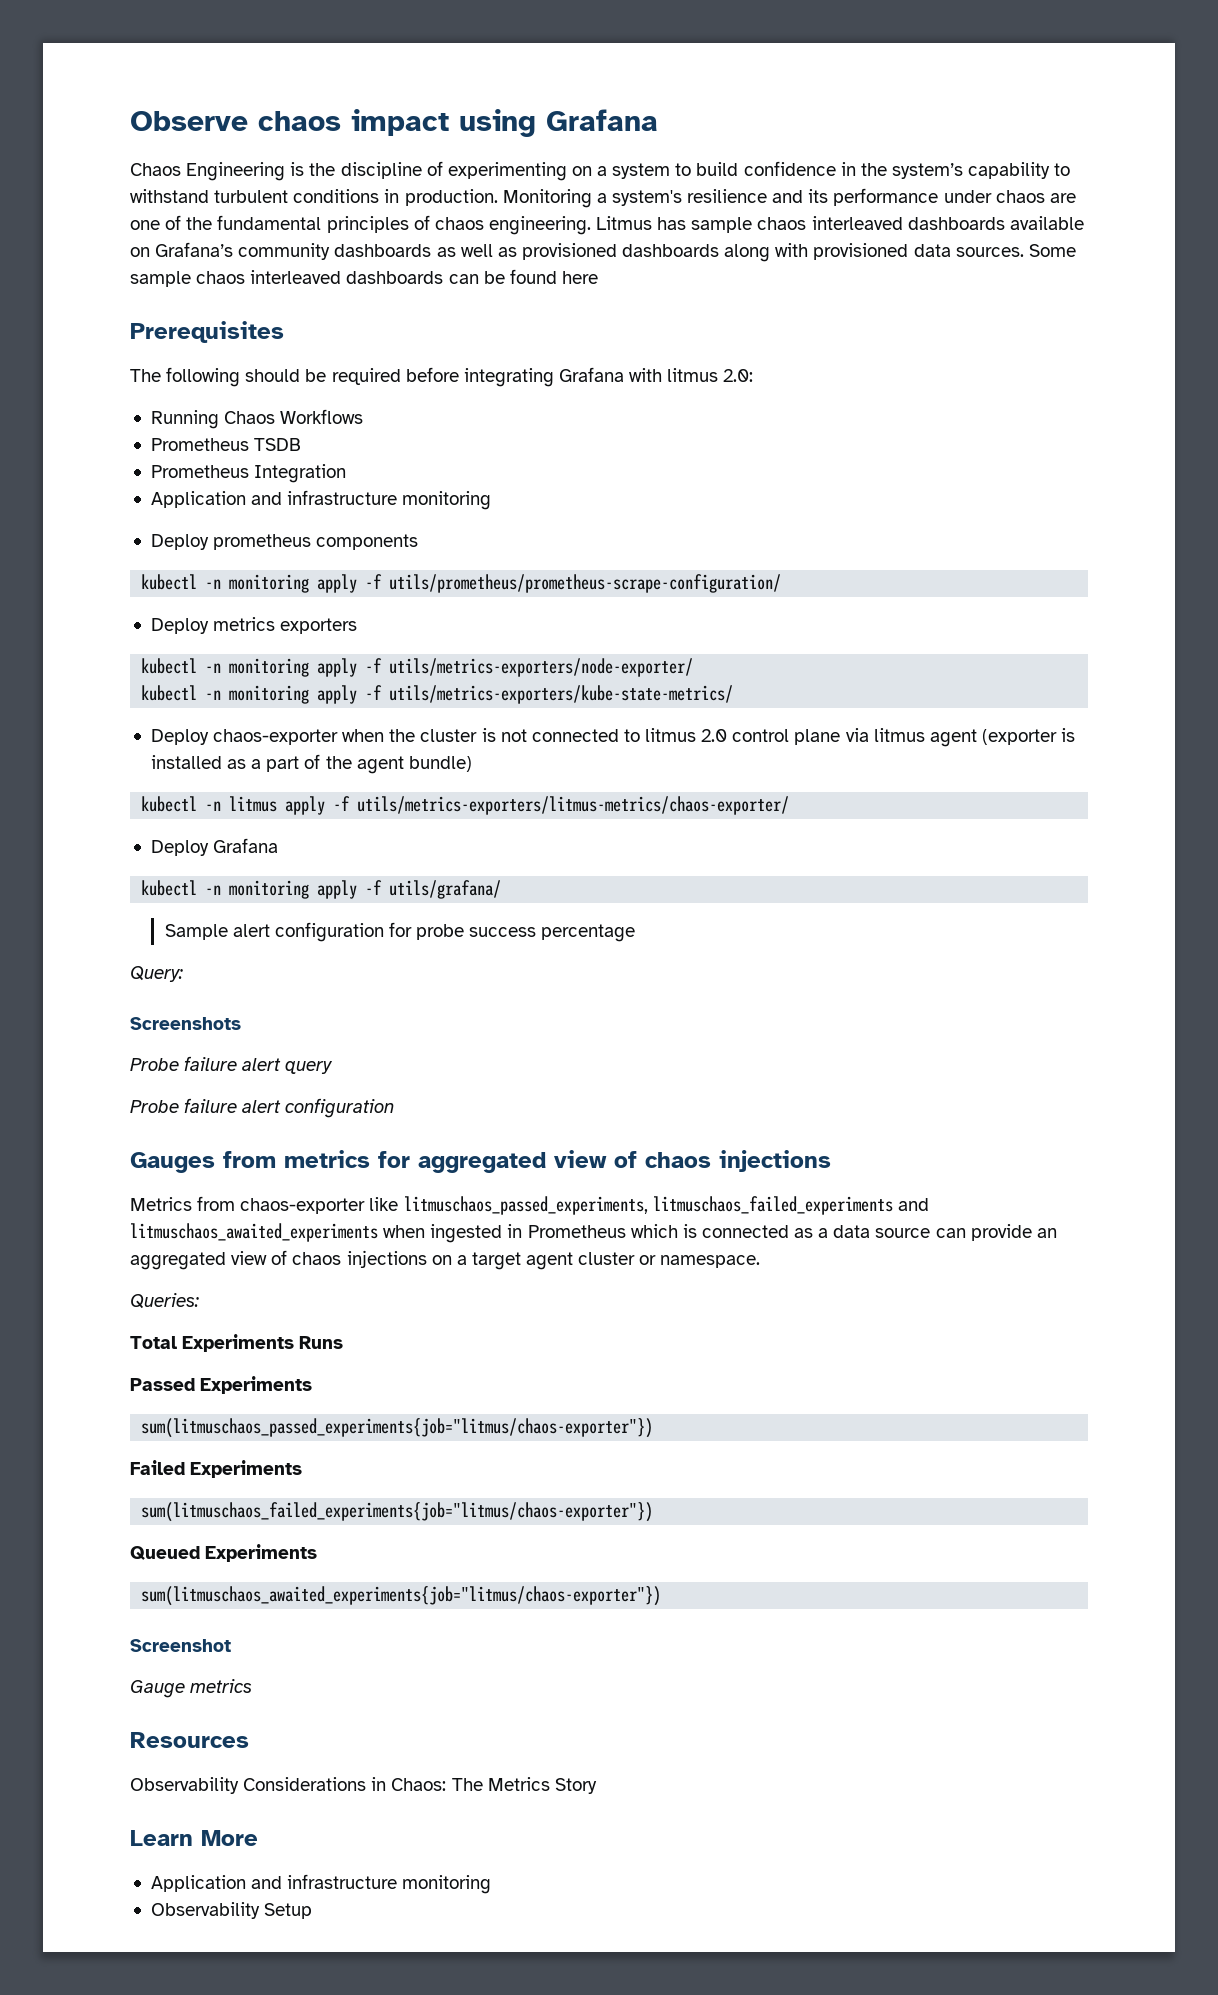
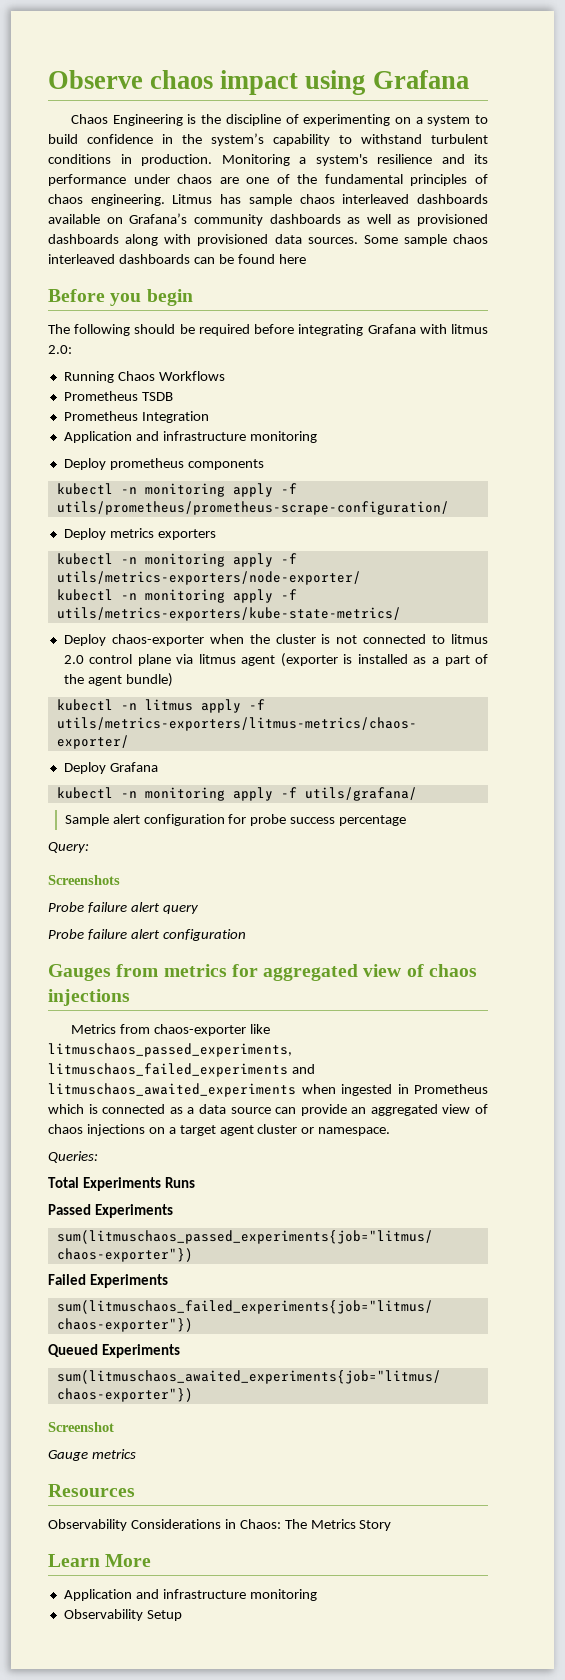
[130,321,284,343] Prerequisites -> [48,289,193,306] Before you begin

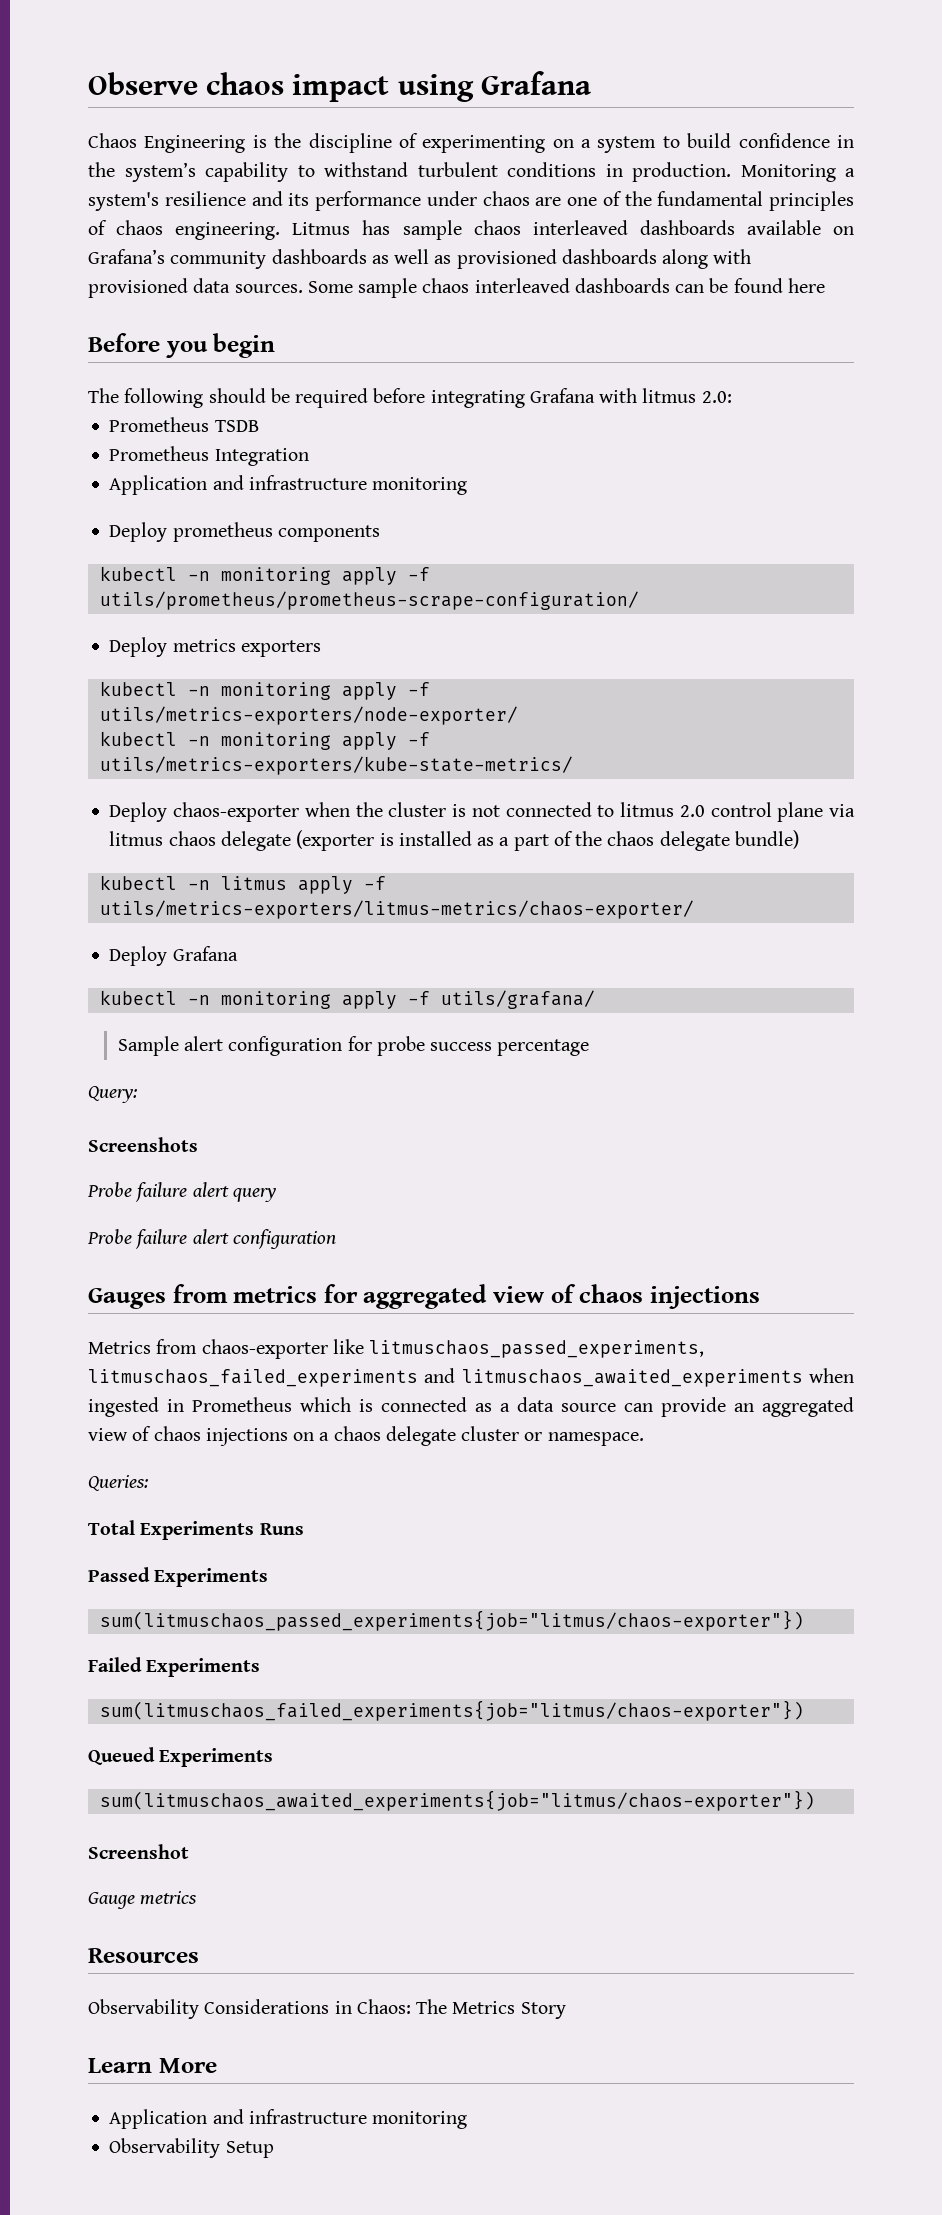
[63,371,225,383] // Running Chaos Workflows -> (732, 397) none
[241,655,276,666] agent -> [168,831,291,851] chaos delegate
[87,675,122,686] agent -> [607,831,730,851] chaos delegate
[179,1125,254,1136] target agent -> [333,1426,456,1446] chaos delegate

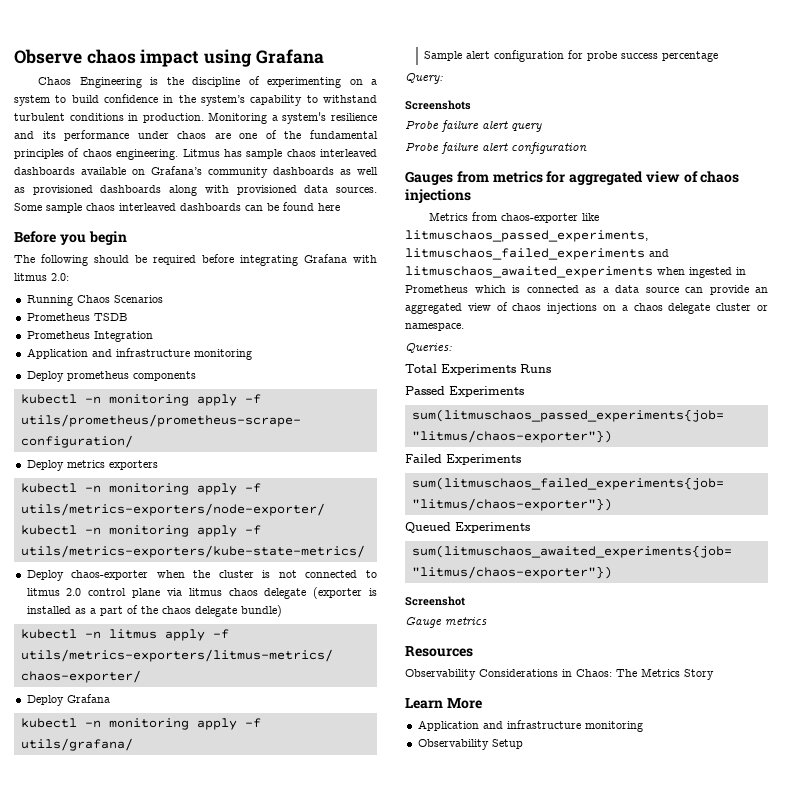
(732, 397) none -> [26,295,163,306] // Running Chaos Scenarios

